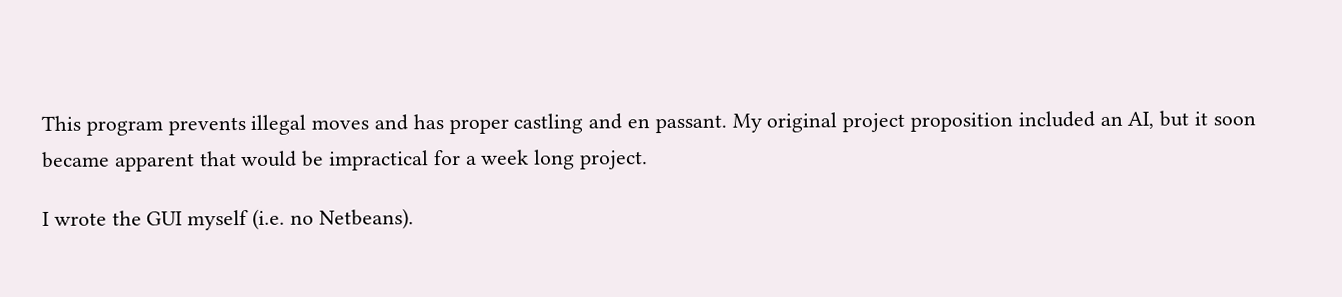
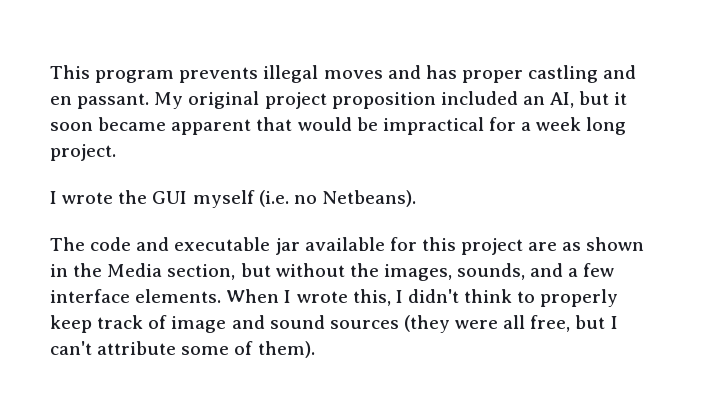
(414, 219) none -> [50,237,645,255] [50,263,615,281] [50,289,619,307] [50,315,618,333] [50,341,315,358] // The code and executable jar available for this project are as shown in the Media section, but without the images, sounds, and a few interface elements. When I wrote this, I didn't think to properly keep track of image and sound sources (they were all free, but I can't attribute some of them).

